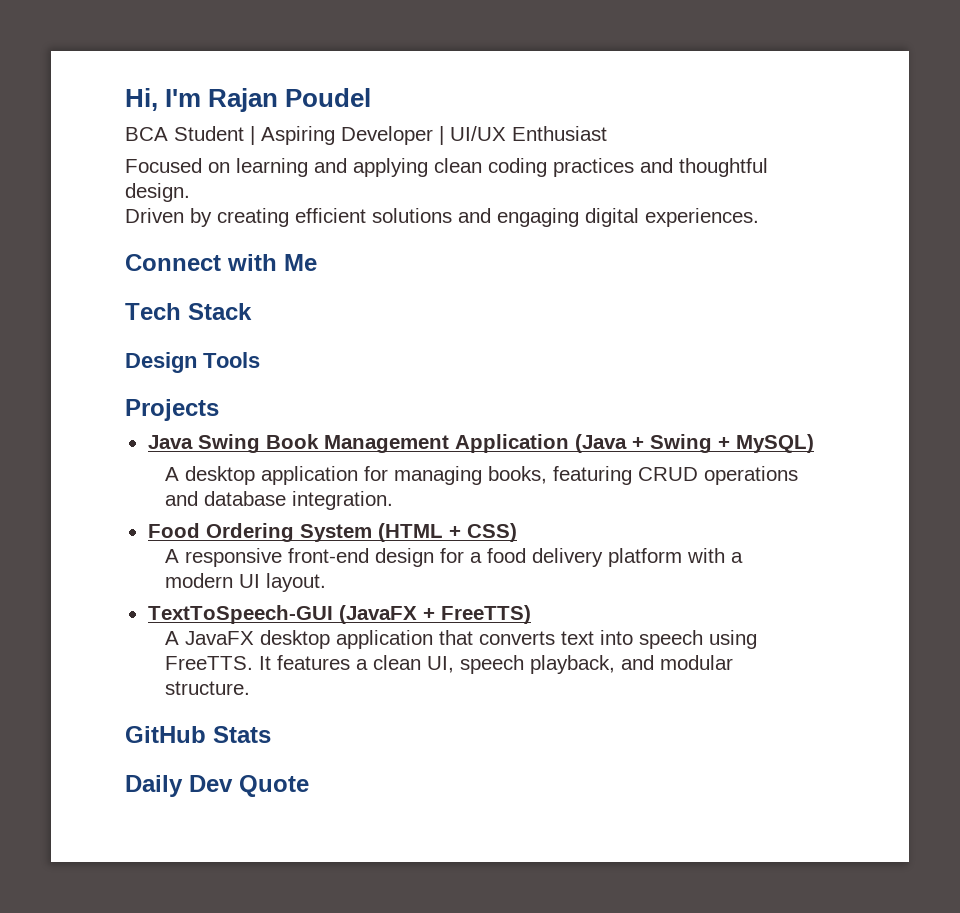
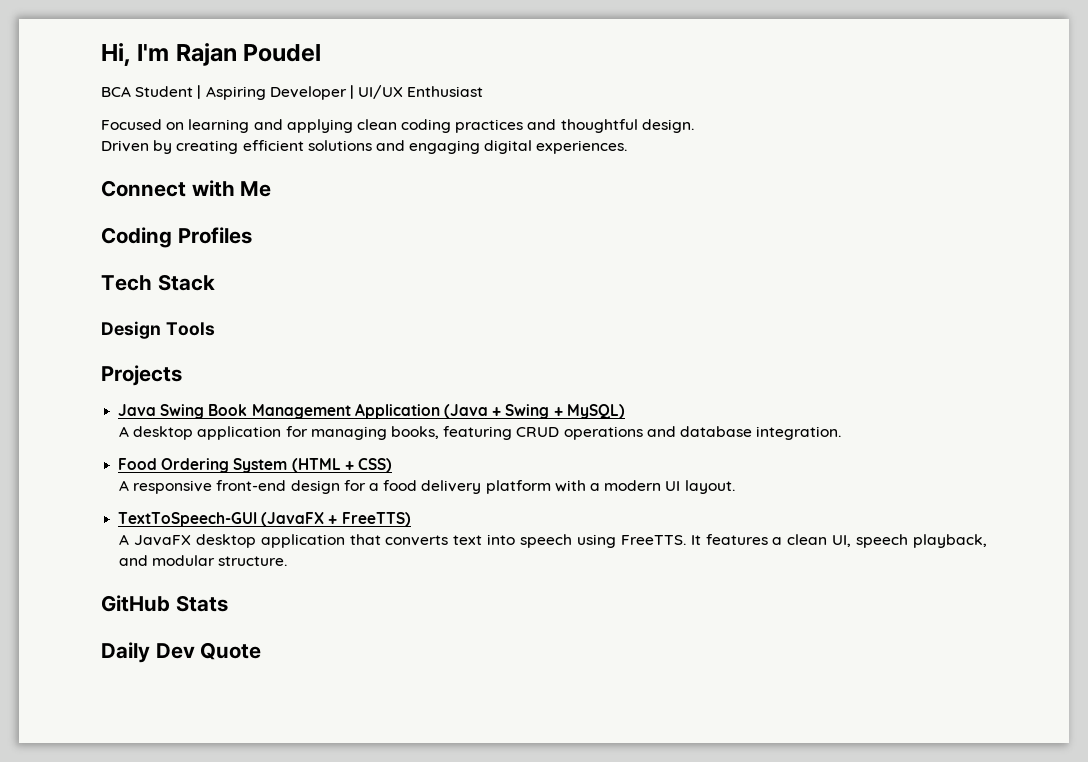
(317, 262) none -> [101,227,252,248] // Coding Profiles

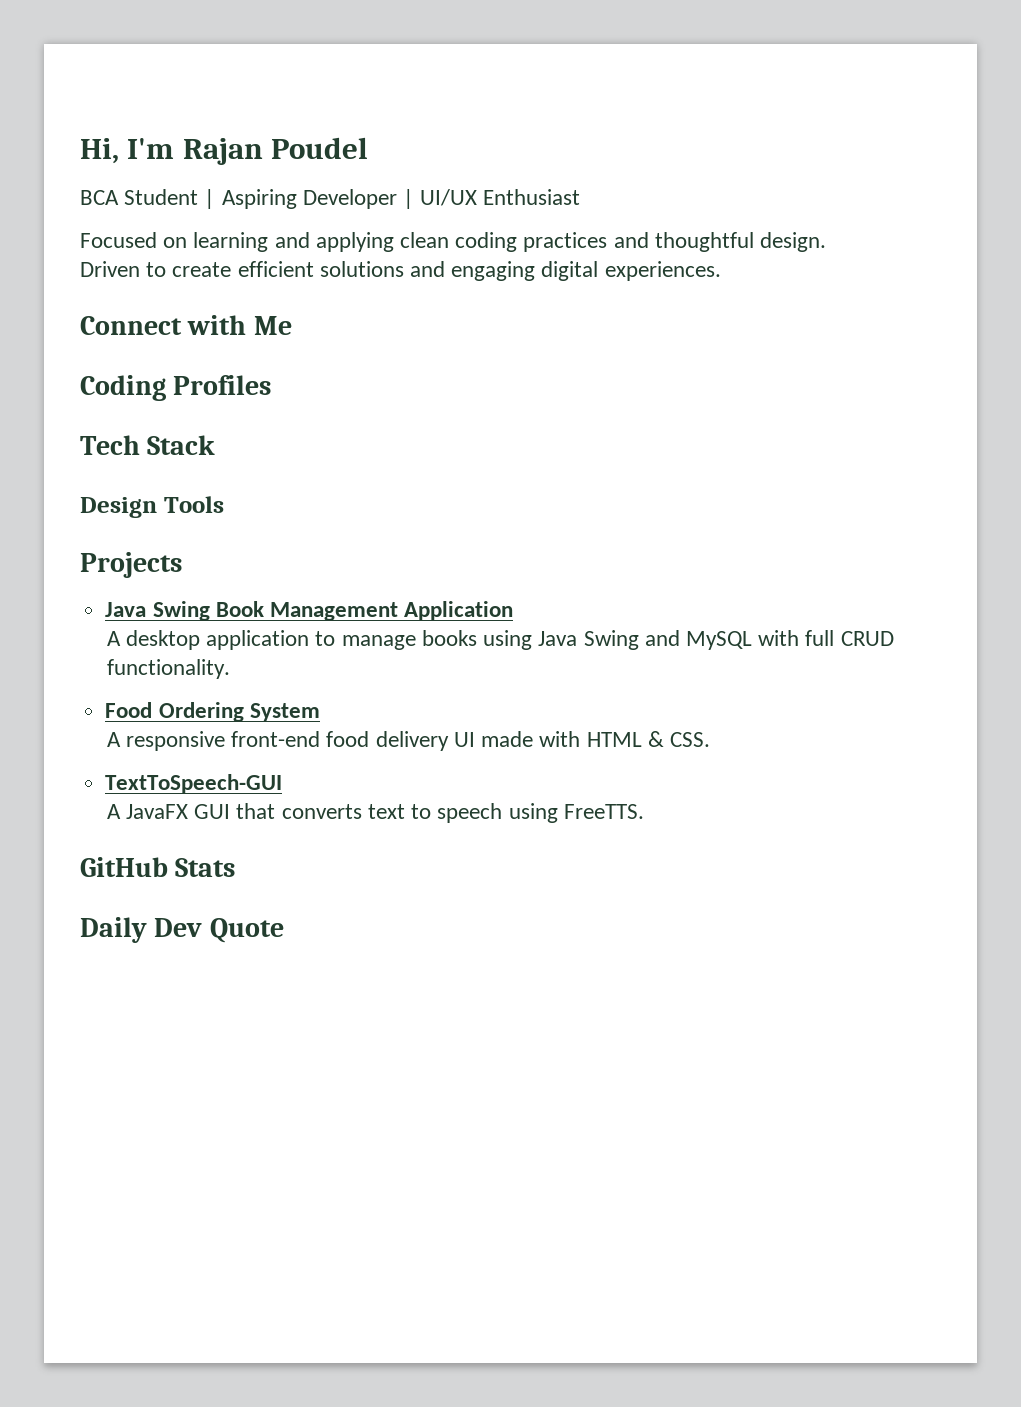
[153,140,239,154] by creating -> [146,262,232,277] to create
[443,404,625,419] [119,426,842,440] (Java + Swing + MySQL) // A desktop application for managing books, featuring CRUD operations and database integration. -> [106,630,894,650] [106,659,230,679] // A desktop application to manage books using Java Swing and MySQL with full CRUD functionality.
[291,458,392,473] (HTML + CSS) -> (320, 712) none
[290,480,735,494] [118,512,411,527] design for a food delivery platform with a modern UI layout. // TextToSpeech-GUI (JavaFX + FreeTTS) -> [326,731,710,751] [105,774,283,794] food delivery UI made with HTML & CSS. // TextToSpeech-GUI
[195,534,345,548] desktop application -> [194,804,231,819] GUI
[487,534,516,545] into -> [411,804,432,819] to
[690,534,987,548] [119,555,288,566] It features a clean UI, speech playback, and modular structure. -> (644, 811) none

